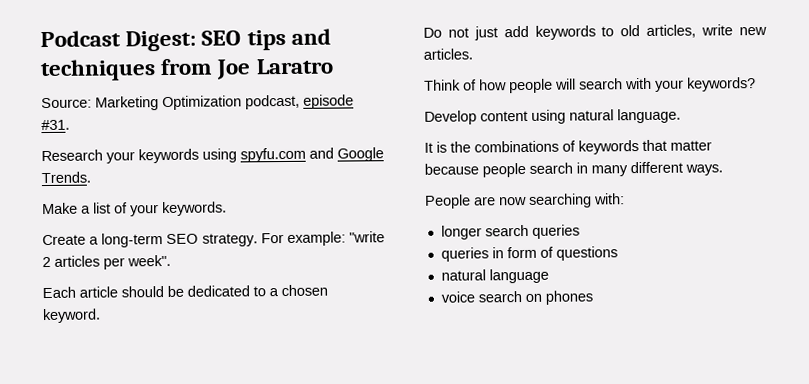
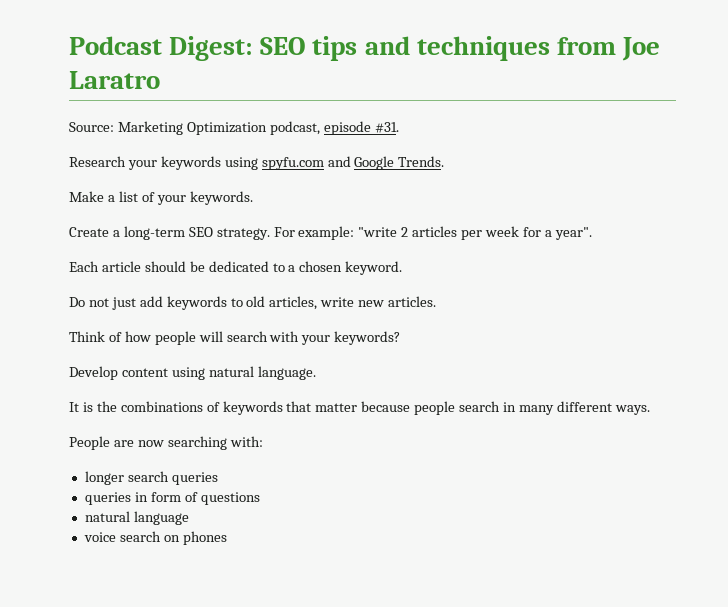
[127,254,171,267] week". -> [485,226,592,240] week for a year".

